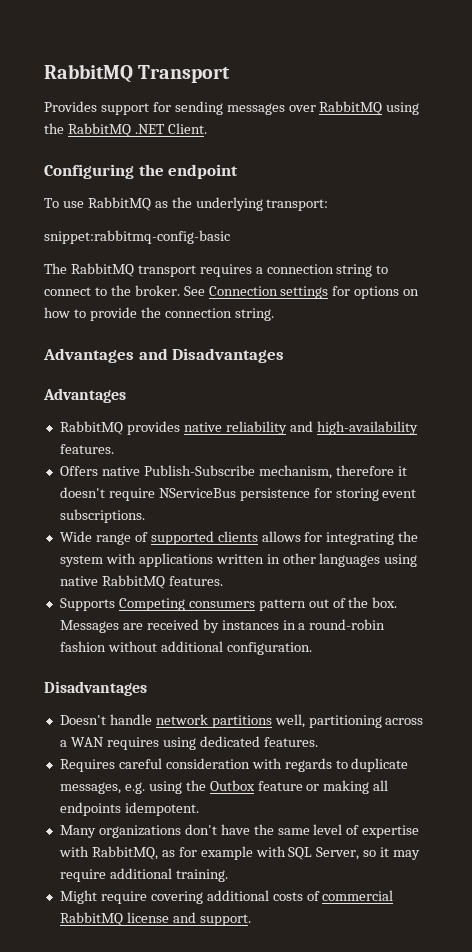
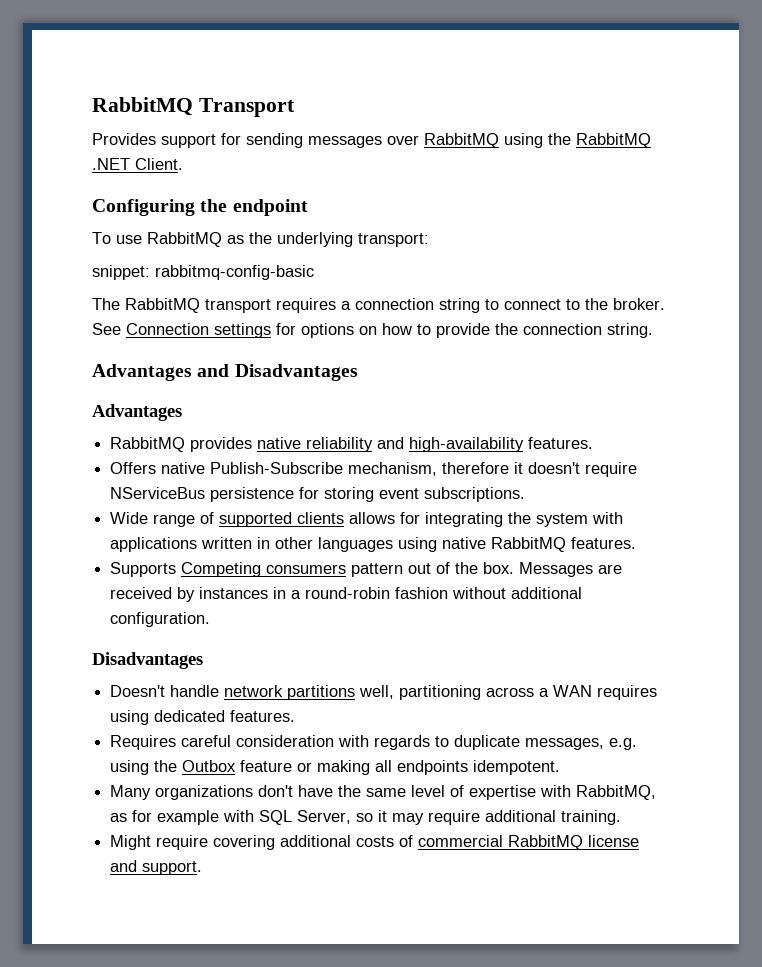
[44,230,230,244] snippet:rabbitmq-config-basic -> [92,265,314,280] snippet: rabbitmq-config-basic

